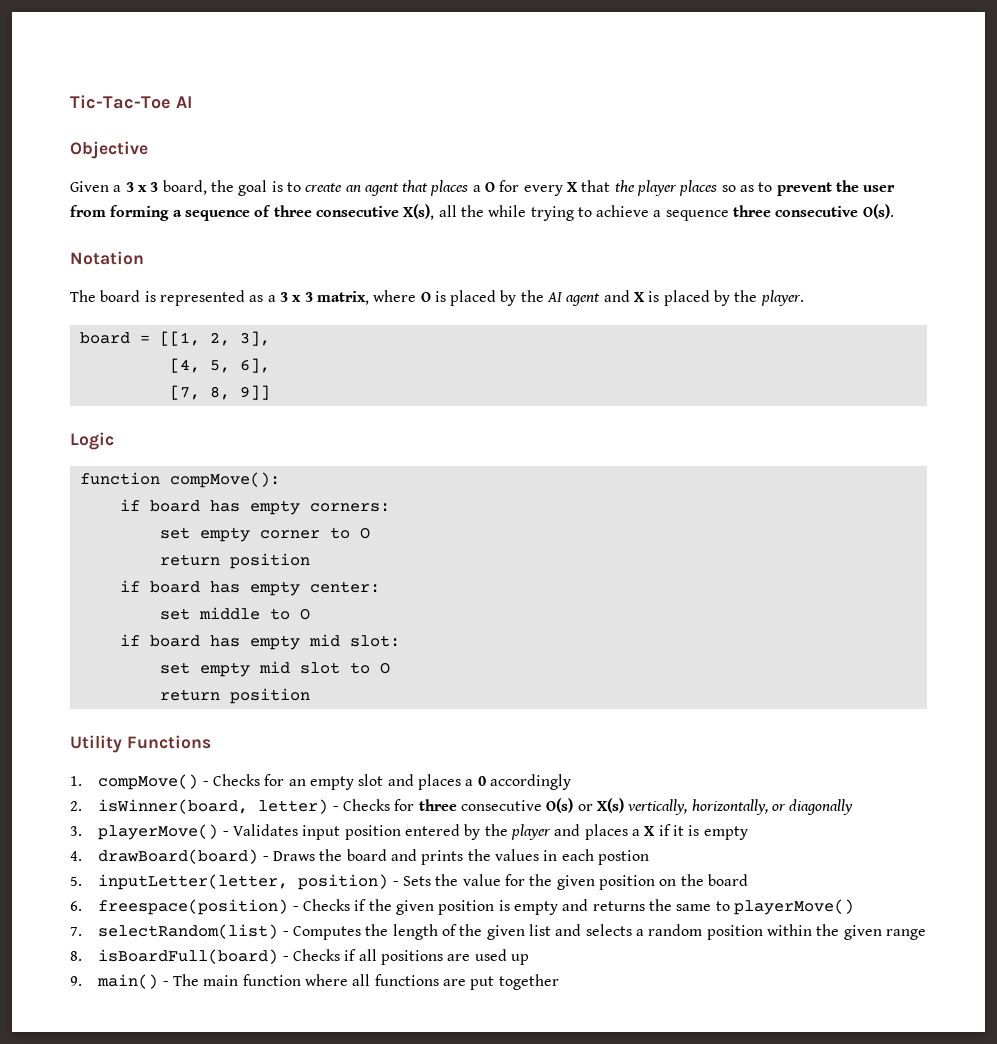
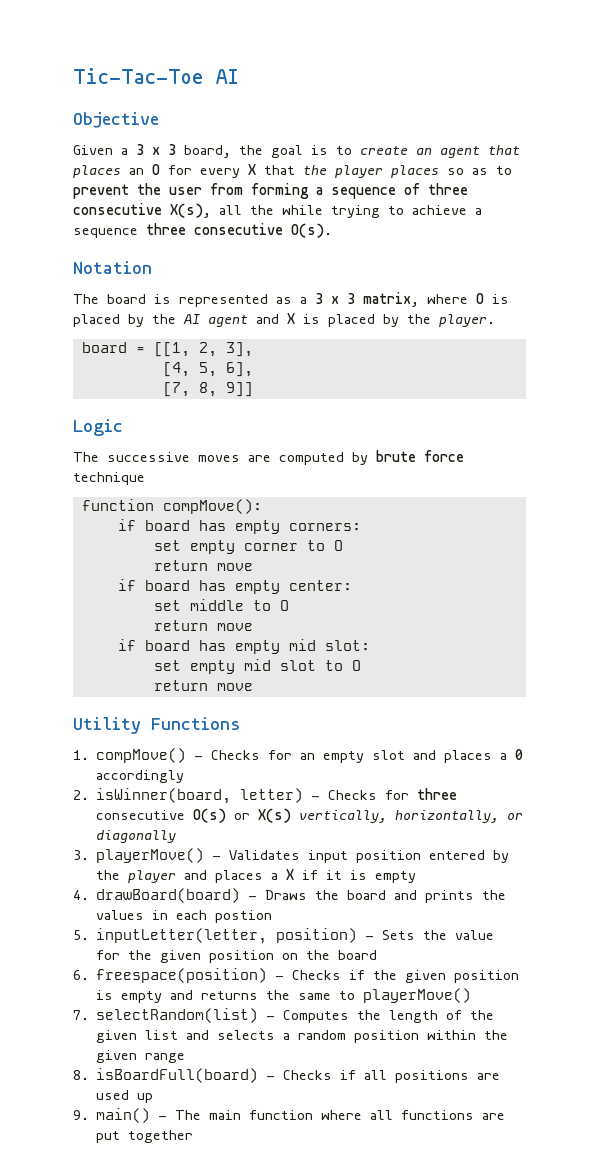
[472,185,481,192] a -> [129,168,144,175] an
(114, 441) none -> [73,450,464,465] [73,472,145,485] // The successive moves are computed by brute force technique
[229,553,310,569] position -> [216,563,253,571] move
(310, 614) none -> [153,620,253,631] // return move
[229,688,310,704] position -> [216,683,253,691] move

